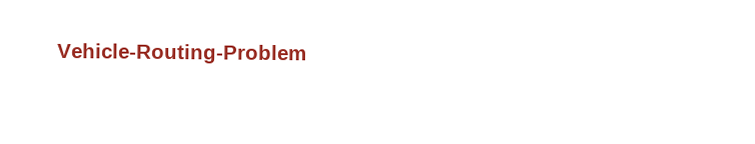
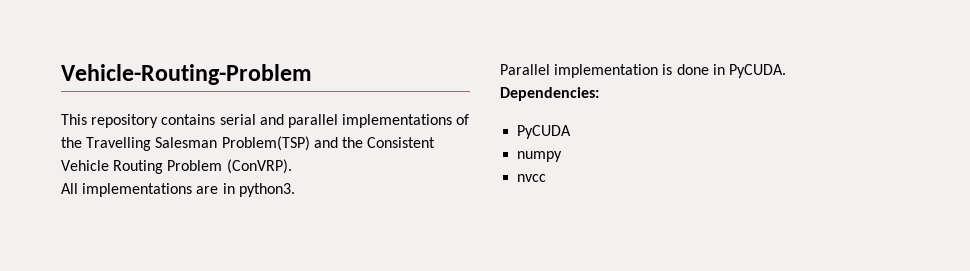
(307, 53) none -> [61,114,470,128] [61,136,436,151] [61,159,292,174] [61,183,295,197] [500,64,786,78] [500,87,599,101] [517,125,572,139] [517,151,563,162] [517,174,547,182] // This repository contains serial and parallel implementations of the Travelling Salesman Problem(TSP) and the Consistent Vehicle Routing Problem (ConVRP). // All implementations are in python3. // Parallel implementation is done in PyCUDA. // Dependencies: // PyCUDA // numpy // nvcc

